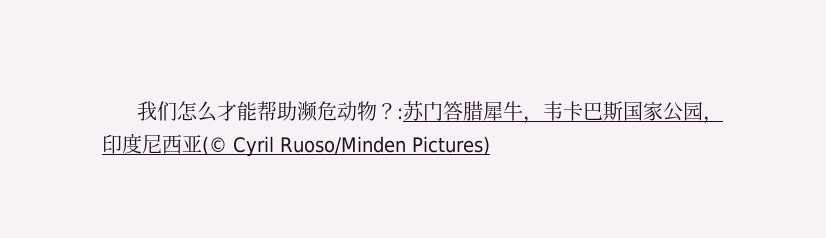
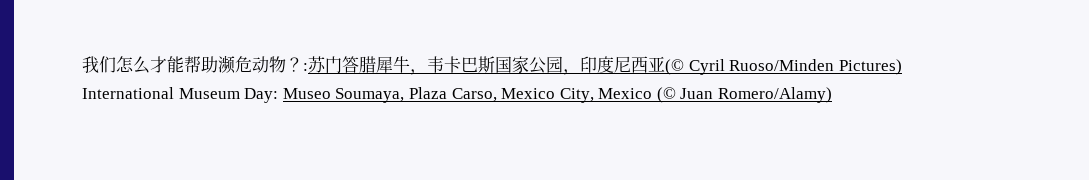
(490, 145) none -> [82,87,833,103] // International Museum Day: Museo Soumaya, Plaza Carso, Mexico City, Mexico (© Juan Romero/Alamy)

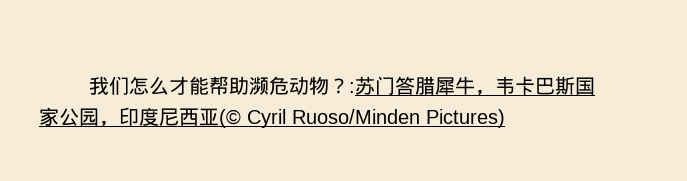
[82,87,833,103] // International Museum Day: Museo Soumaya, Plaza Carso, Mexico City, Mexico (© Juan Romero/Alamy) -> (505, 118) none

